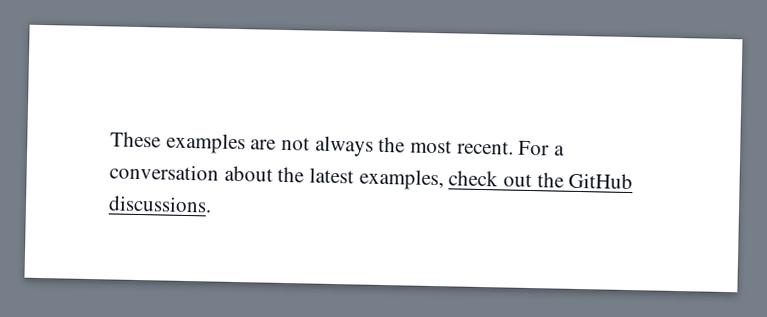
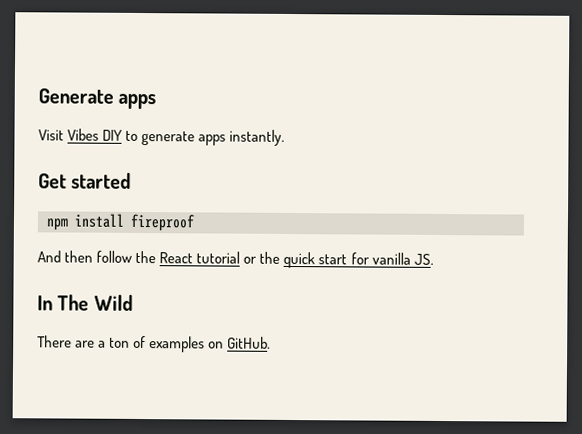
[110,131,566,157] [109,163,634,191] [108,195,212,213] These examples are not always the most recent. For a conversation about the latest examples, check out the GitHub discussions. -> [38,88,157,110] [38,128,286,146] [38,172,132,189] [46,213,195,232] [37,250,434,269] [37,294,133,311] [37,335,272,353] Generate apps // Visit Vibes DIY to generate apps instantly. // Get started // npm install fireproof // And then follow the React tutorial or the quick start for vanilla JS. // In The Wild // There are a ton of examples on GitHub.

